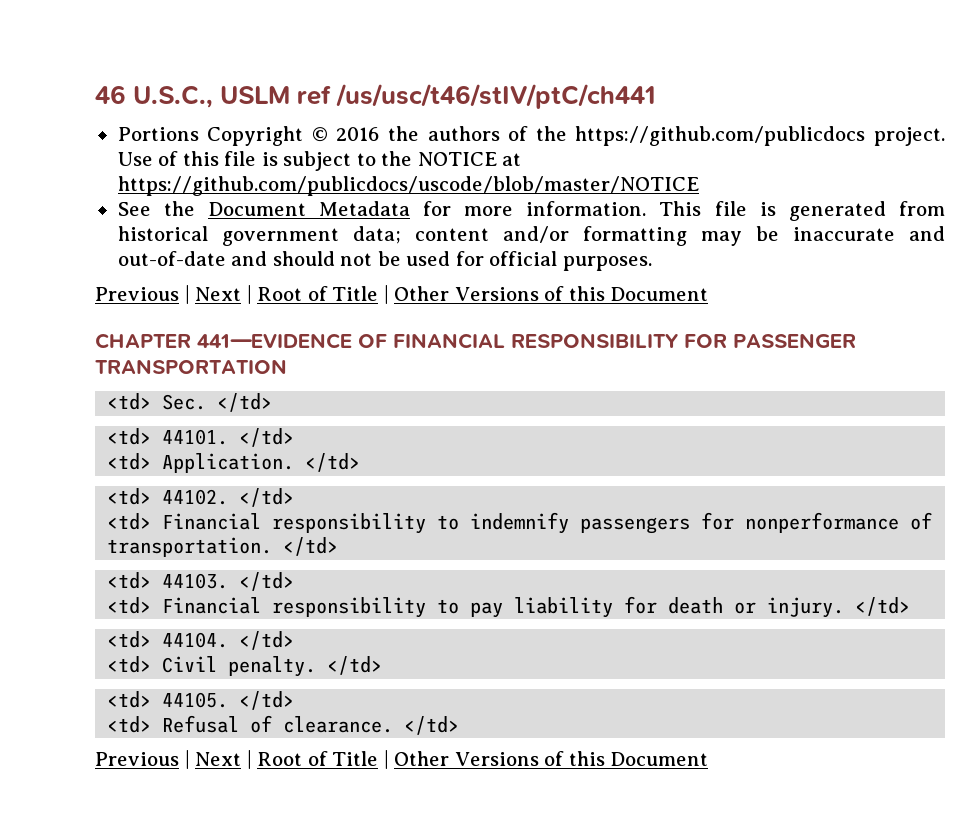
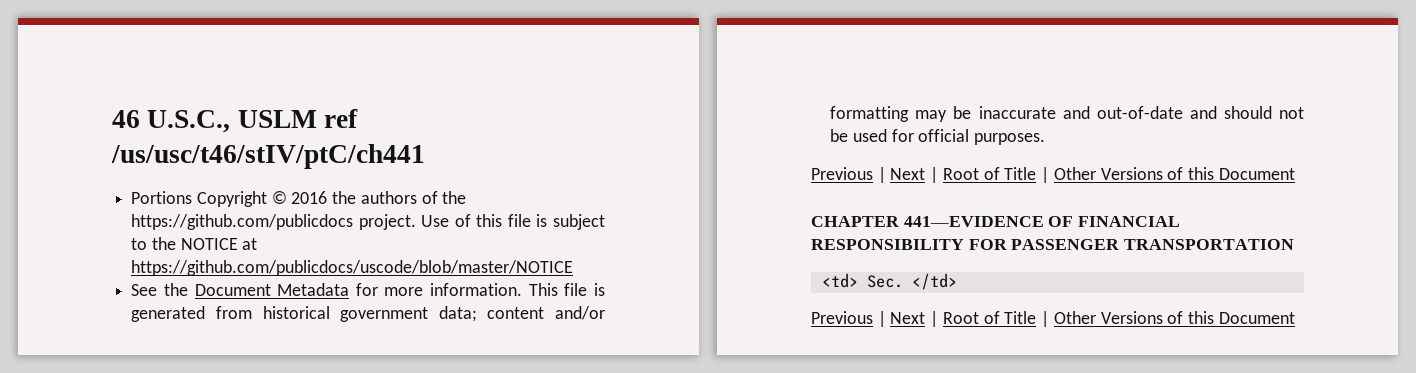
[107,428,295,447] [107,453,361,473] [107,488,295,507] [107,512,933,534] [107,537,339,557] [107,572,295,591] [107,596,911,618] [107,631,295,650] [107,656,383,677] [107,691,295,710] [107,715,460,735] // <td> 44101. </td> // <td> Application. </td> // <td> 44102. </td> // <td> Financial responsibility to indemnify passengers for nonperformance of transportation. </td> // <td> 44103. </td> // <td> Financial responsibility to pay liability for death or injury. </td> // <td> 44104. </td> // <td> Civil penalty. </td> // <td> 44105. </td> // <td> Refusal of clearance. </td> -> (957, 281) none

